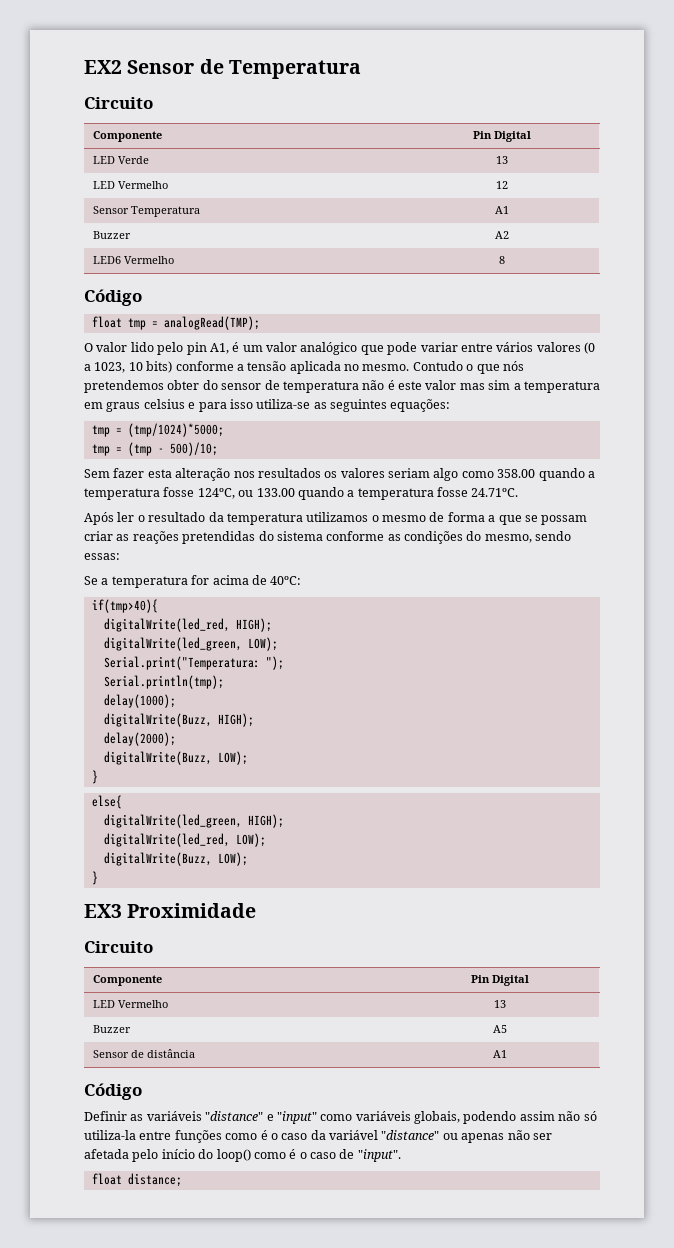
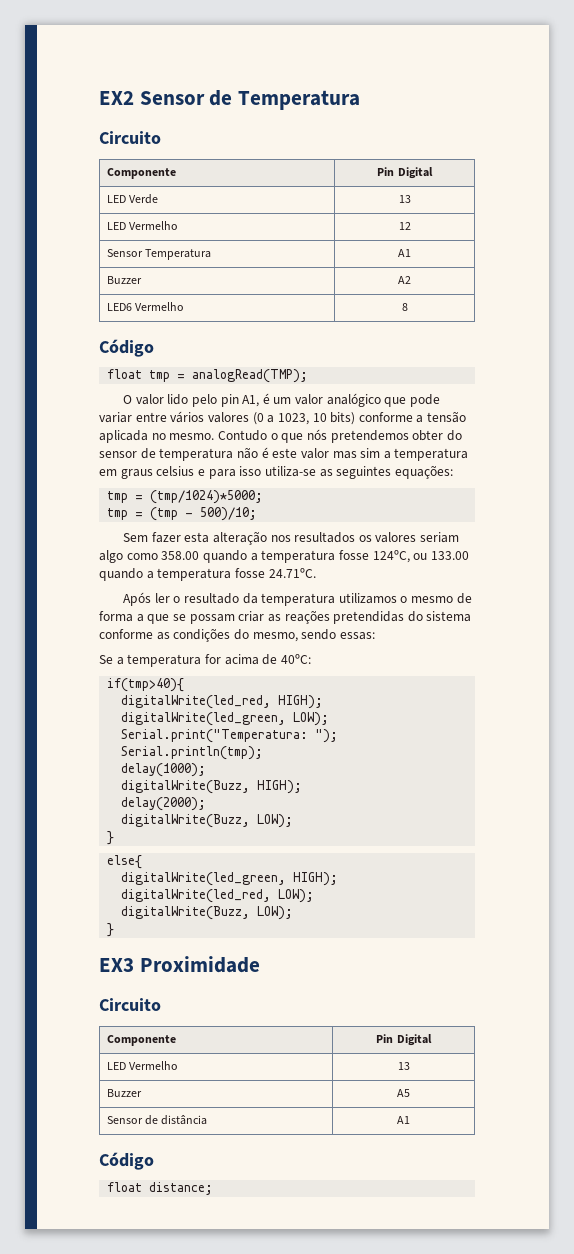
[84,1111,597,1124] [84,1130,552,1143] [84,1149,401,1162] // Definir as variáveis "distance" e "input" como variáveis globais, podendo assim não só utiliza-la entre funções como é o caso da variável "distance" ou apenas não ser afetada pelo início do loop() como é o caso de "input". -> (154, 1161) none

